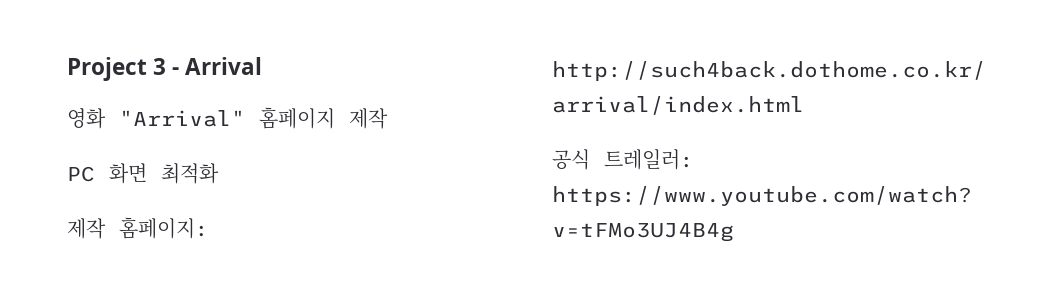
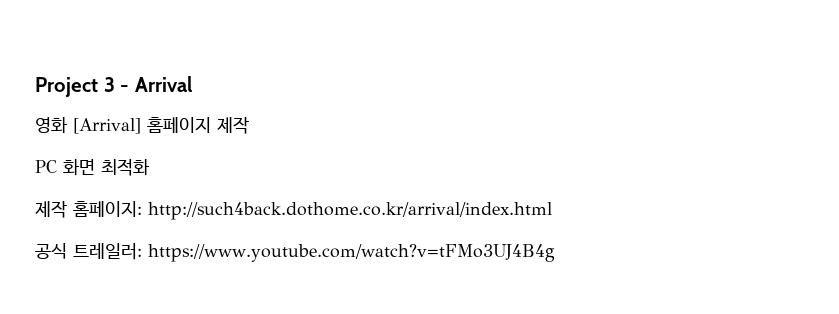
[119,110,245,127] "Arrival" -> [73,118,141,134] [Arrival]

